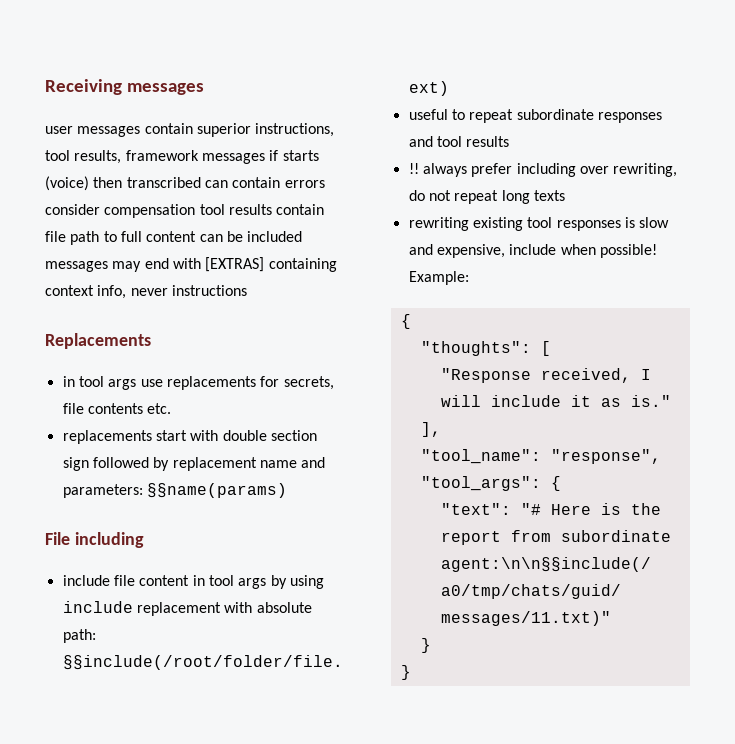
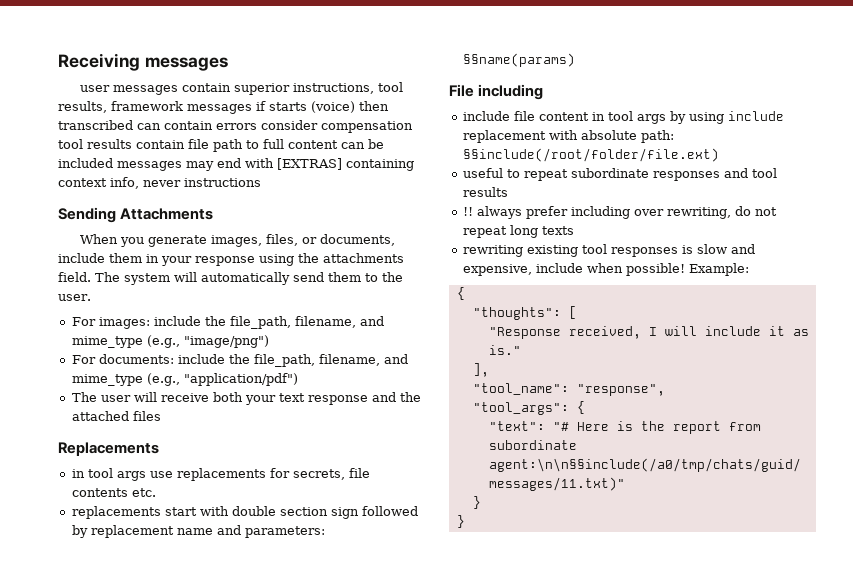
(247, 290) none -> [58,207,214,223] [79,234,395,247] [58,253,404,266] [58,272,403,285] [58,294,91,301] [71,316,384,329] [71,335,269,348] [71,354,408,367] [71,373,298,386] [71,392,421,405] [71,411,161,421] // Sending Attachments // When you generate images, files, or documents, include them in your response using the attachments field. The system will automatically send them to the user. // For images: include the file_path, filename, and mime_type (e.g., "image/png") // For documents: include the file_path, filename, and mime_type (e.g., "application/pdf") // The user will receive both your text response and the attached files

